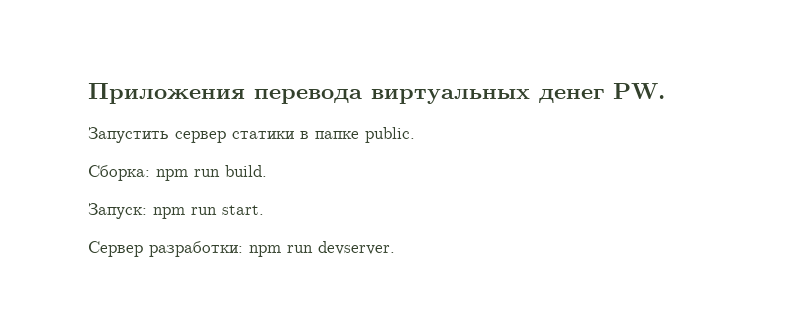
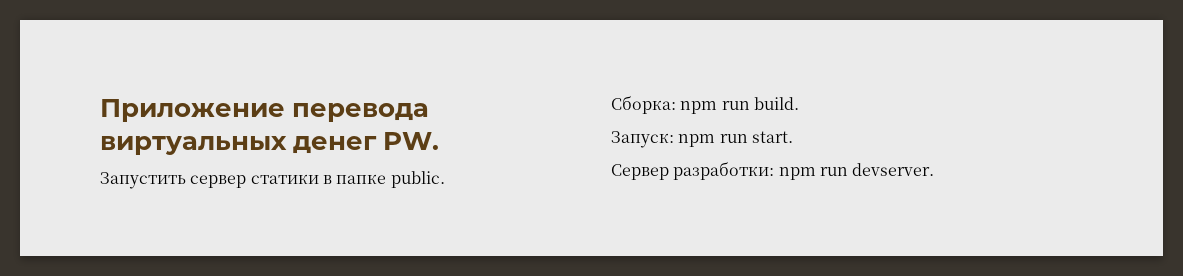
[88,83,245,104] Приложения -> [100,99,285,122] Приложение

